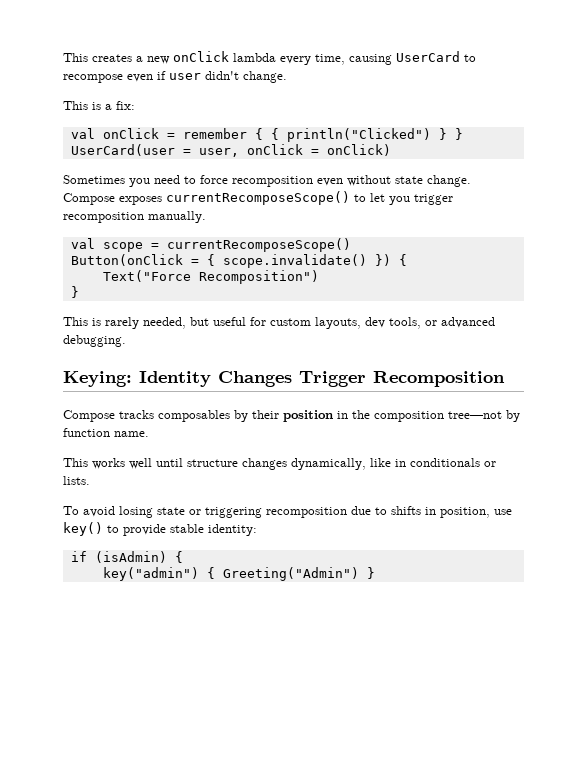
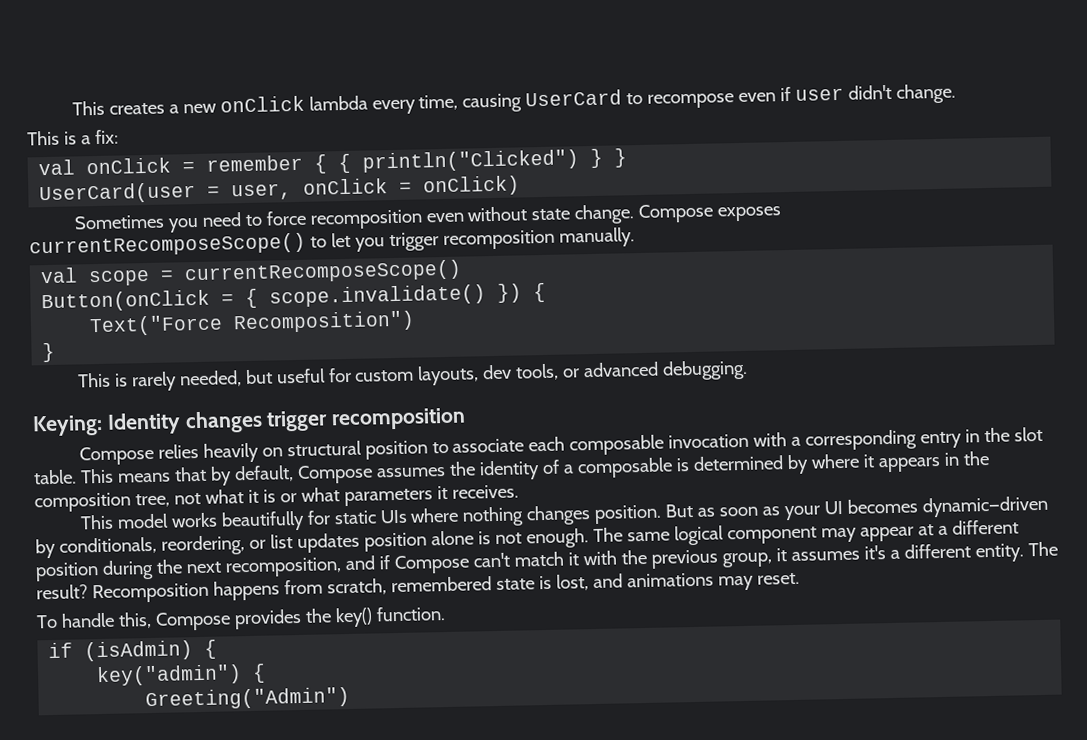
[218,371,505,387] [63,410,520,422] [63,428,149,437] [63,458,496,470] [63,476,90,485] [63,506,512,518] [63,522,257,536] Changes Trigger Recomposition // Compose tracks composables by their position in the composition tree—not by function name. // This works well until structure changes dynamically, like in conditionals or lists. // To avoid losing state or triggering recomposition due to shifts in position, use key() to provide stable identity: -> [184,407,467,434] [78,426,1044,466] [33,451,990,486] [34,484,519,513] [79,495,1050,532] [35,519,1019,559] [35,541,1058,582] [36,572,800,604] [36,606,446,631] changes trigger recomposition // Compose relies heavily on structural position to associate each composable invocation with a corresponding entry in the slot table. This means that by default, Compose assumes the identity of a composable is determined by where it appears in the composition tree, not what it is or what parameters it receives. // This model works beautifully for static UIs where nothing changes position. But as soon as your UI becomes dynamic—driven by conditionals, reordering, or list updates position alone is not enough. The same logical component may appear at a different position during the next recomposition, and if Compose can't match it with the previous group, it assumes it's a different entity. The result? Recomposition happens from scratch, remembered state is lost, and animations may reset. // To handle this, Compose provides the key() function.
[222,567,375,581] Greeting("Admin") } -> [145,686,351,711] // Greeting("Admin")

